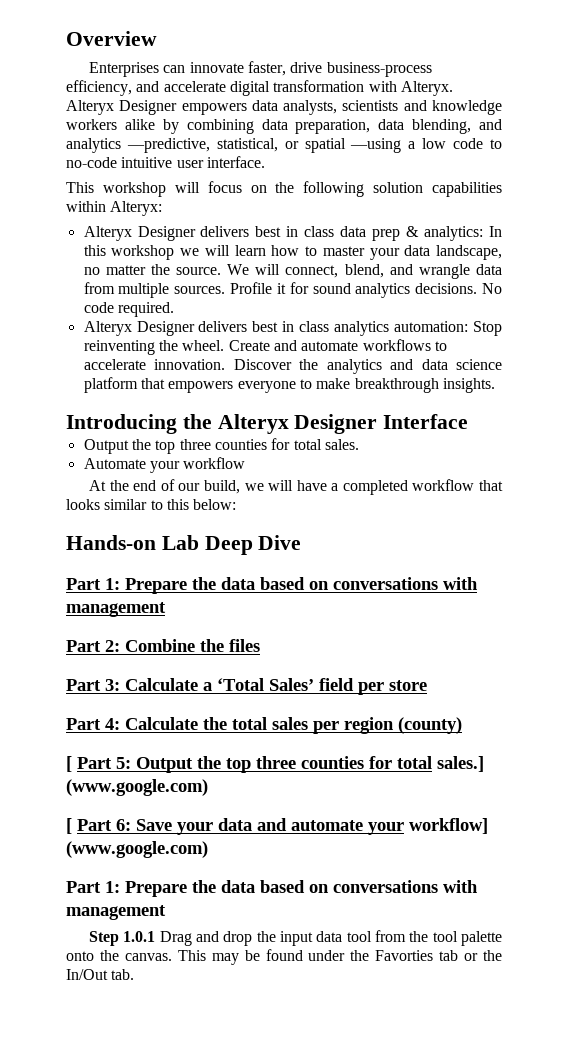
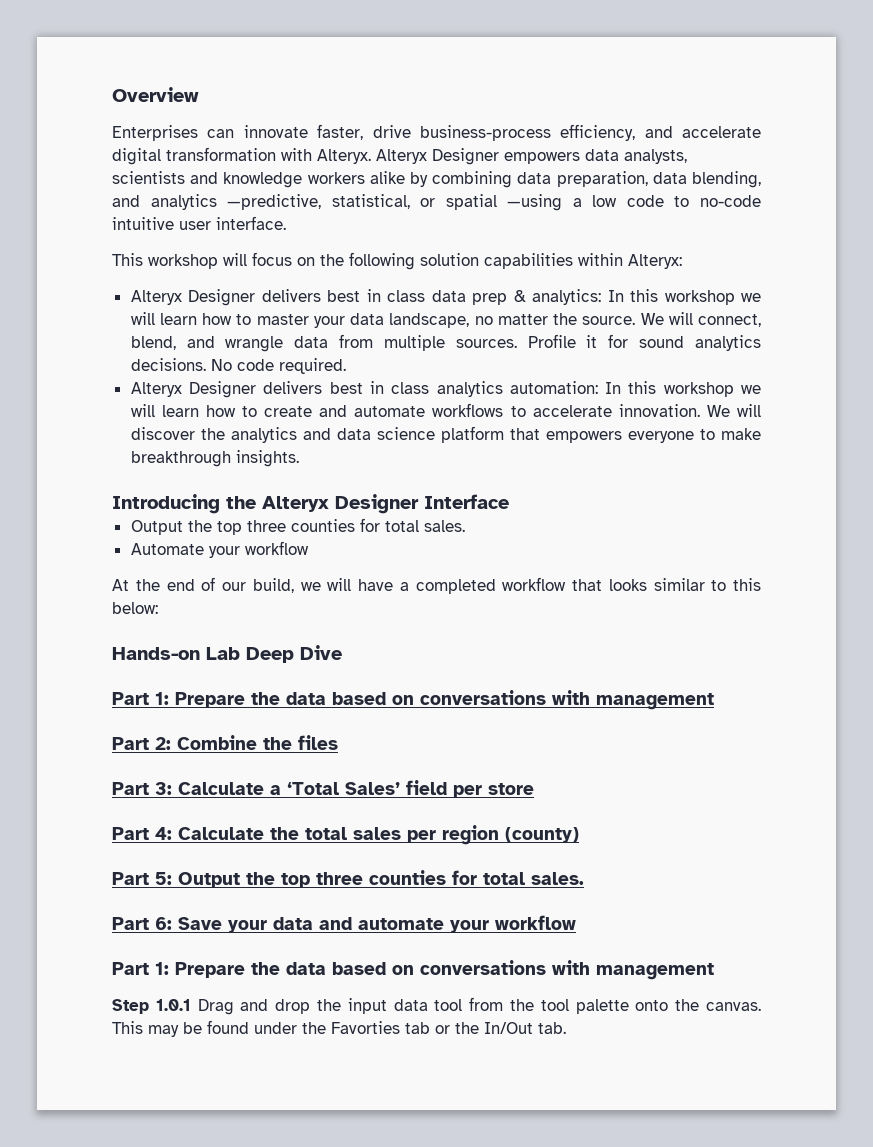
[473,321,503,336] [83,340,270,355] Stop reinventing the wheel. Create -> [605,381,761,397] [130,404,313,417] In this workshop we will learn how to create
[233,359,292,370] Discover -> [706,404,761,417] [130,427,195,440] We will discover
[66,756,72,772] [ -> (579, 835) none
[437,756,484,772] [66,779,208,796] [66,818,72,834] sales.] (www.google.com) // [ -> [531,872,584,885] sales. //
[409,818,488,834] [66,841,208,858] workflow] (www.google.com) -> [495,915,576,930] workflow

